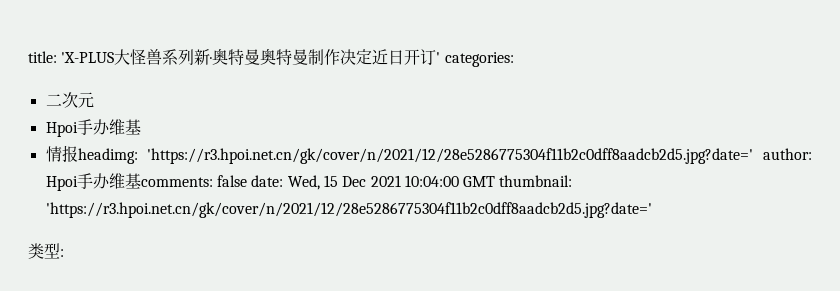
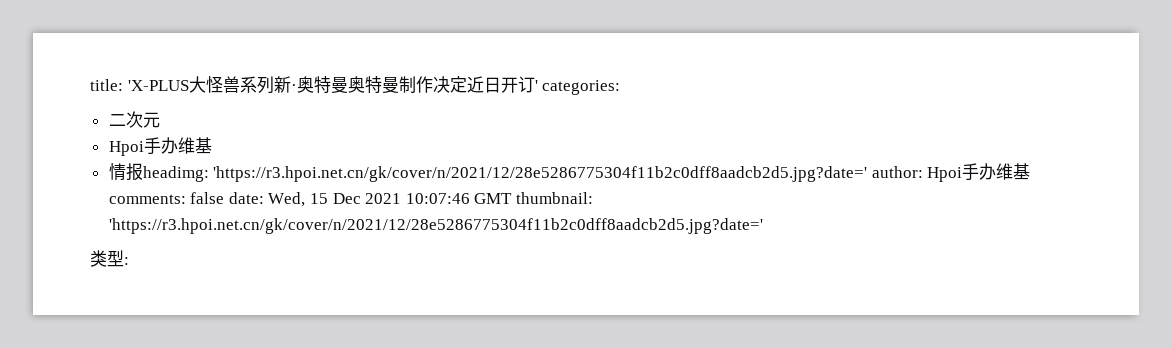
[404,175,459,187] 10:04:00 -> [405,193,470,204] 10:07:46

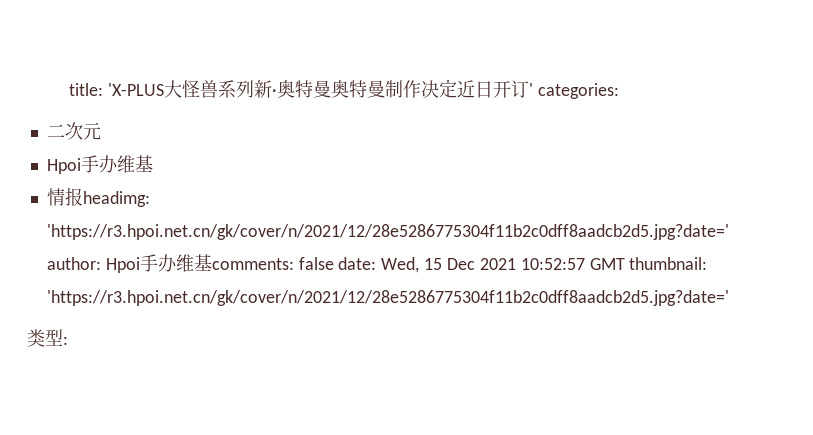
[405,193,470,204] 10:07:46 -> [520,258,585,270] 10:52:57

